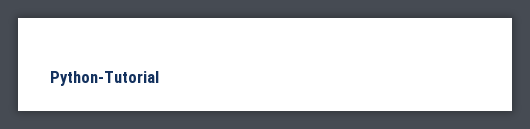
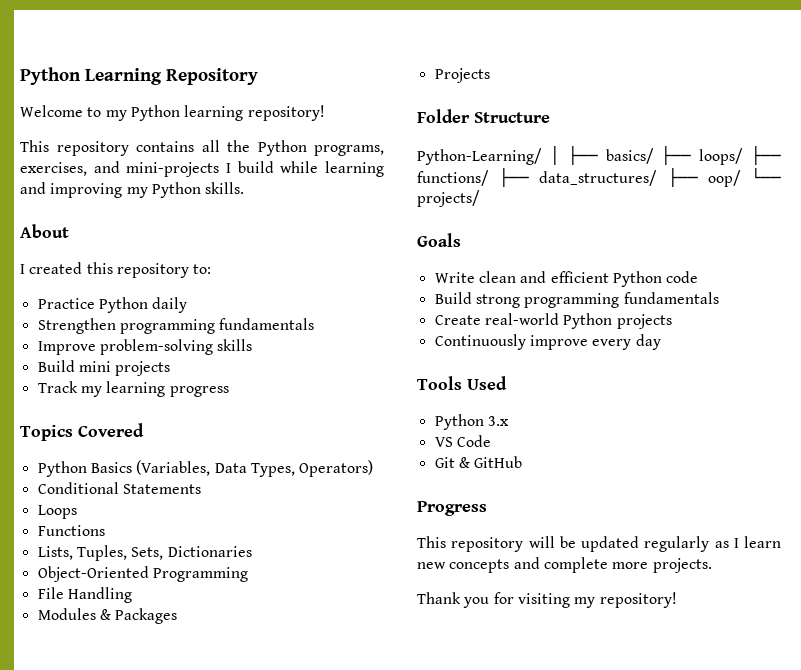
[50,71,159,86] Python-Tutorial -> [20,67,258,85] [20,105,325,121] [20,140,384,156] [20,161,384,177] [20,182,245,198] [20,224,69,238] [20,262,212,278] [37,297,188,313] [37,318,315,334] [37,339,253,355] [37,360,171,376] [37,381,229,397] [20,423,144,441] [37,460,374,477] [37,482,201,494] [37,505,77,519] [37,525,105,536] [37,545,252,561] [37,566,248,582] [37,587,132,603] [37,608,178,624] [434,68,490,83] [417,109,550,123] [417,145,781,165] [417,167,781,187] [417,190,480,207] [417,233,461,247] [434,271,699,287] [434,292,719,308] [434,313,672,329] [434,334,661,350] [417,376,507,390] [434,414,509,430] [434,435,491,447] [434,456,523,468] [417,501,487,516] [417,536,781,552] [417,557,712,573] [417,592,677,608] Python Learning Repository // Welcome to my Python learning repository! // This repository contains all the Python programs, exercises, and mini-projects I build while learning and improving my Python skills. // About // I created this repository to: // Practice Python daily // Strengthen programming fundamentals // Improve problem-solving skills // Build mini projects // Track my learning progress // Topics Covered // Python Basics (Variables, Data Types, Operators) // Conditional Statements // Loops // Functions // Lists, Tuples, Sets, Dictionaries // Object-Oriented Programming // File Handling // Modules & Packages // Projects // Folder Structure // Python-Learning/ │ ├── basics/ ├── loops/ ├── functions/ ├── data_structures/ ├── oop/ └── projects/ // Goals // Write clean and efficient Python code // Build strong programming fundamentals // Create real-world Python projects // Continuously improve every day // Tools Used // Python 3.x // VS Code // Git & GitHub // Progress // This repository will be updated regularly as I learn new concepts and complete more projects. // Thank you for visiting my repository!

